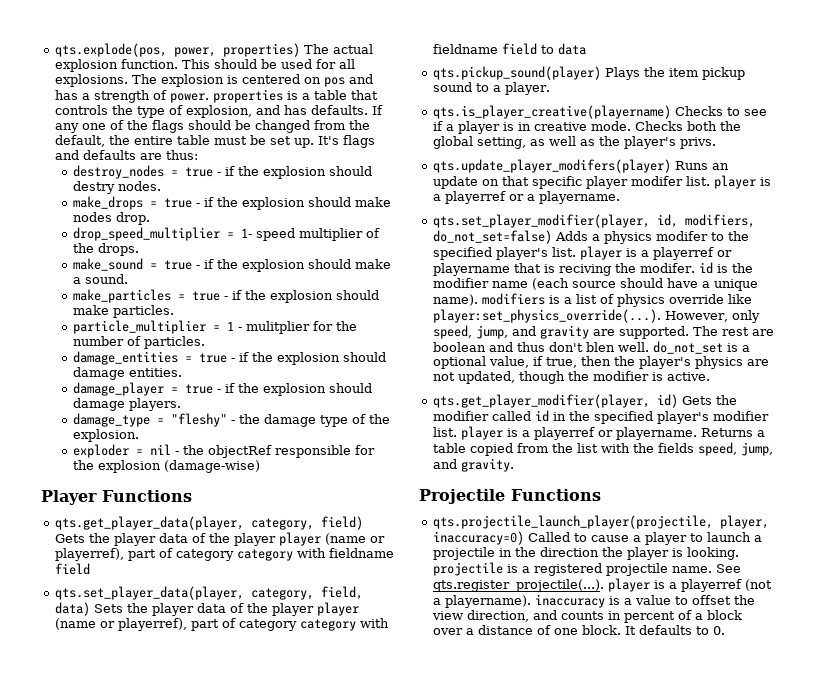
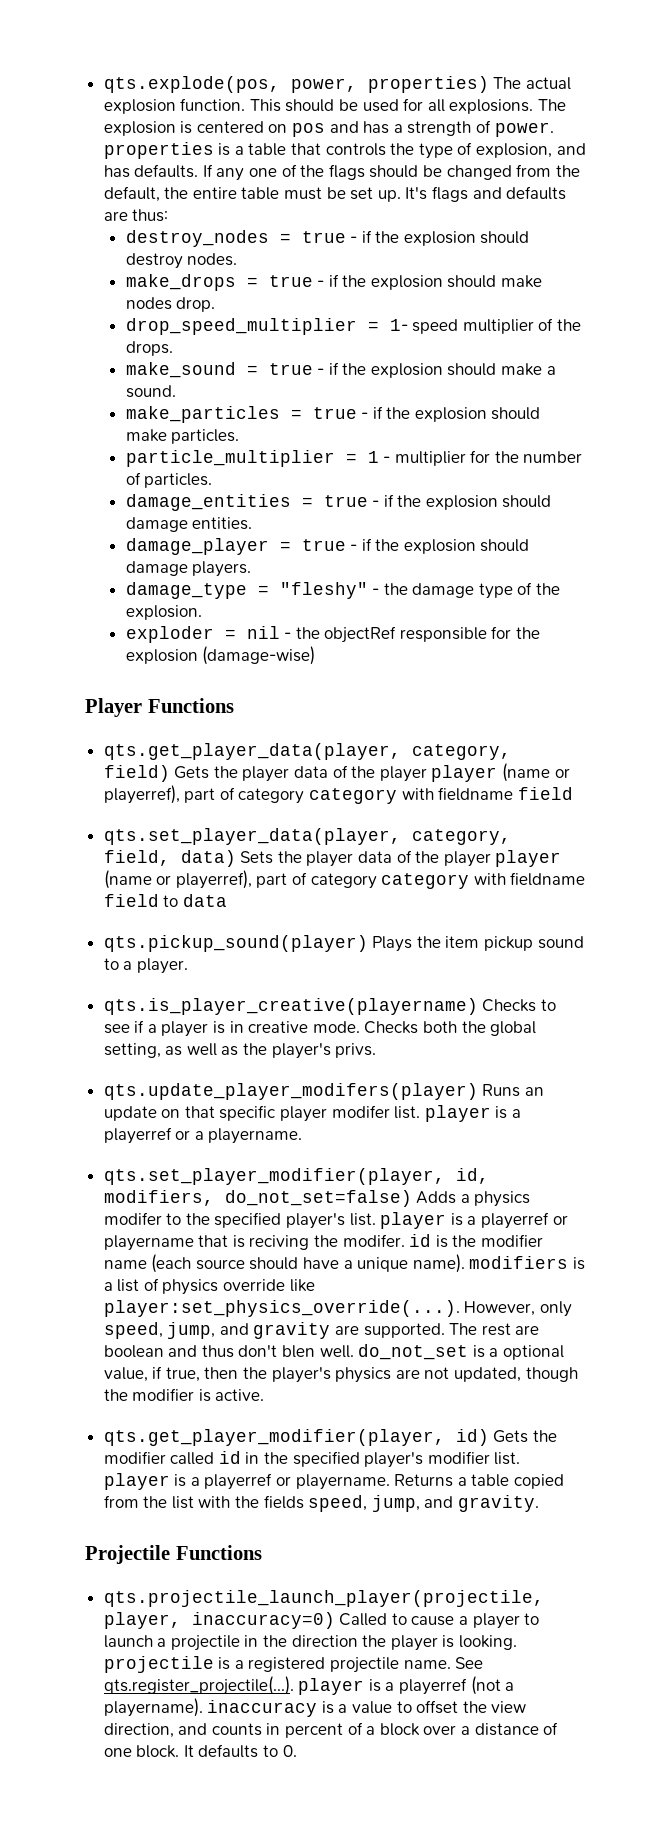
[73,181,116,194] destry -> [125,253,183,269] destroy
[246,321,311,334] mulitplier -> [394,451,466,466] multiplier

